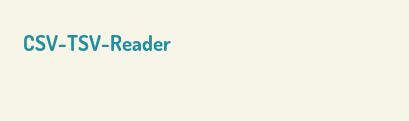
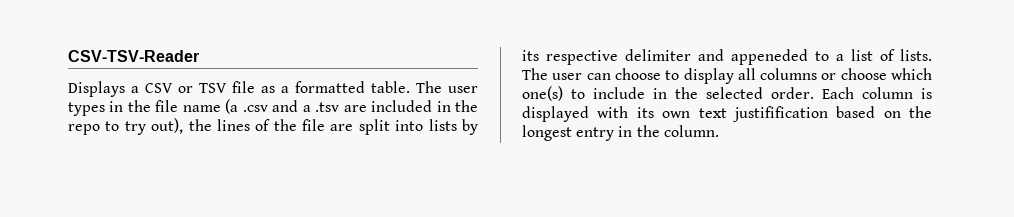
(171, 43) none -> [68,81,478,97] [68,99,478,116] [68,118,478,135] [522,49,932,65] [522,68,932,84] [522,86,932,101] [522,106,932,122] [522,125,719,141] // Displays a CSV or TSV file as a formatted table. The user types in the file name (a .csv and a .tsv are included in the repo to try out), the lines of the file are split into lists by its respective delimiter and appeneded to a list of lists. The user can choose to display all columns or choose which one(s) to include in the selected order. Each column is displayed with its own text justifification based on the longest entry in the column.

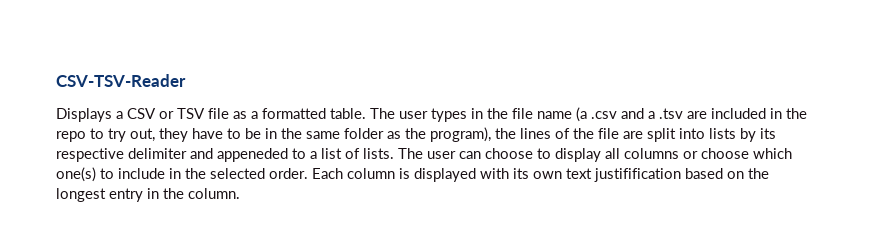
[151,118,184,134] out), -> [130,127,491,142] out, they have to be in the same folder as the program),

